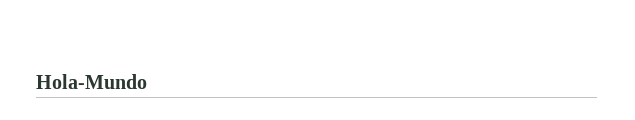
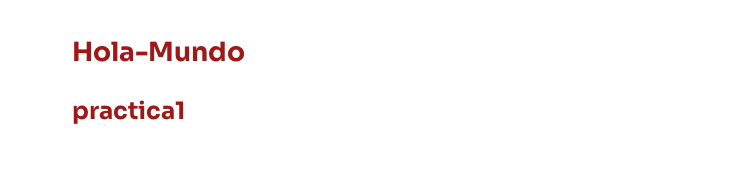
(147, 81) none -> [72,100,185,124] // practica1

